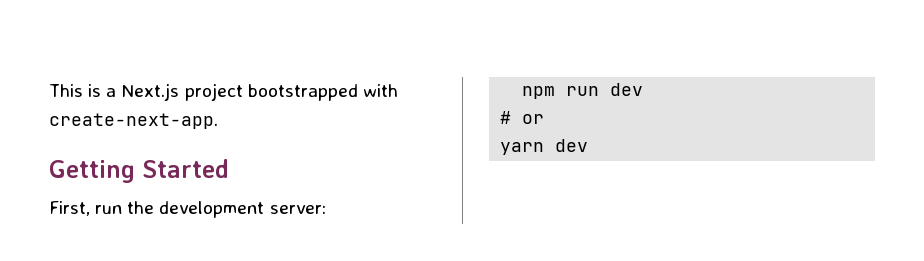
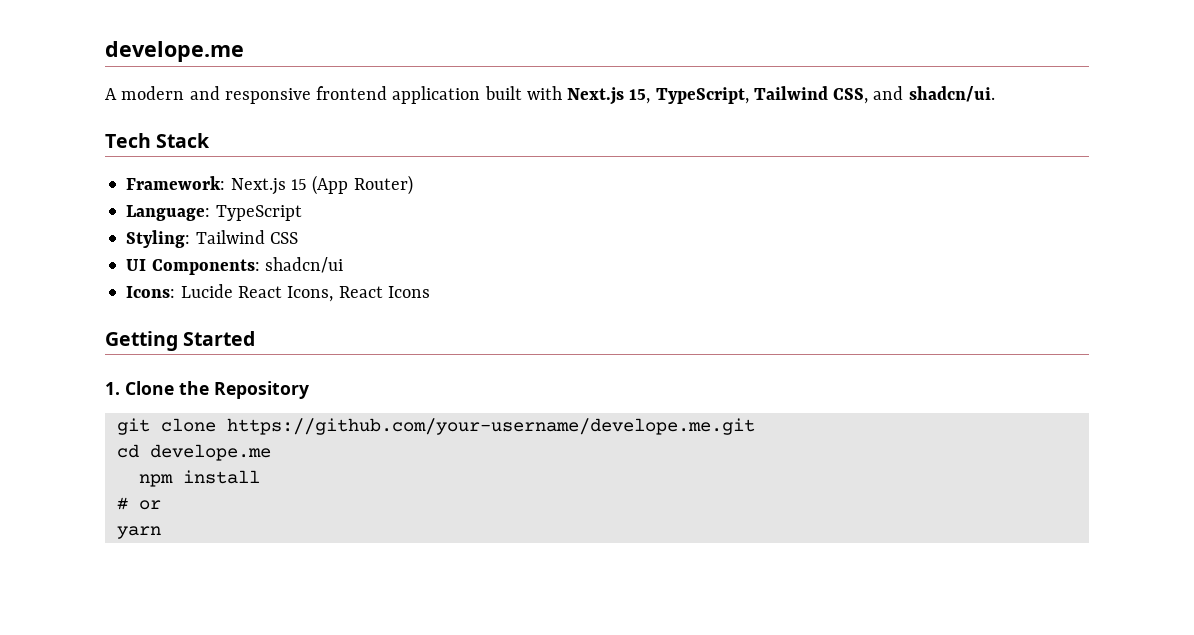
[49,83,398,101] [49,113,218,129] [49,159,229,183] [49,201,326,218] This is a Next.js project bootstrapped with create-next-app. // Getting Started // First, run the development server: -> [105,41,244,62] [105,86,995,105] [105,133,211,148] [126,175,413,195] [126,205,302,221] [126,230,298,248] [126,257,343,275] [126,284,430,302] [105,331,256,351] [105,381,309,399] [116,418,755,435] [116,444,271,461] develope.me // A modern and responsive frontend application built with Next.js 15, TypeScript, Tailwind CSS, and shadcn/ui. // Tech Stack // Framework: Next.js 15 (App Router) // Language: TypeScript // Styling: Tailwind CSS // UI Components: shadcn/ui // Icons: Lucide React Icons, React Icons // Getting Started // 1. Clone the Repository // git clone https://github.com/your-username/develope.me.git // cd develope.me
[566,83,644,96] run dev -> [182,470,260,484] install
[555,139,589,152] dev -> (161, 532) none

